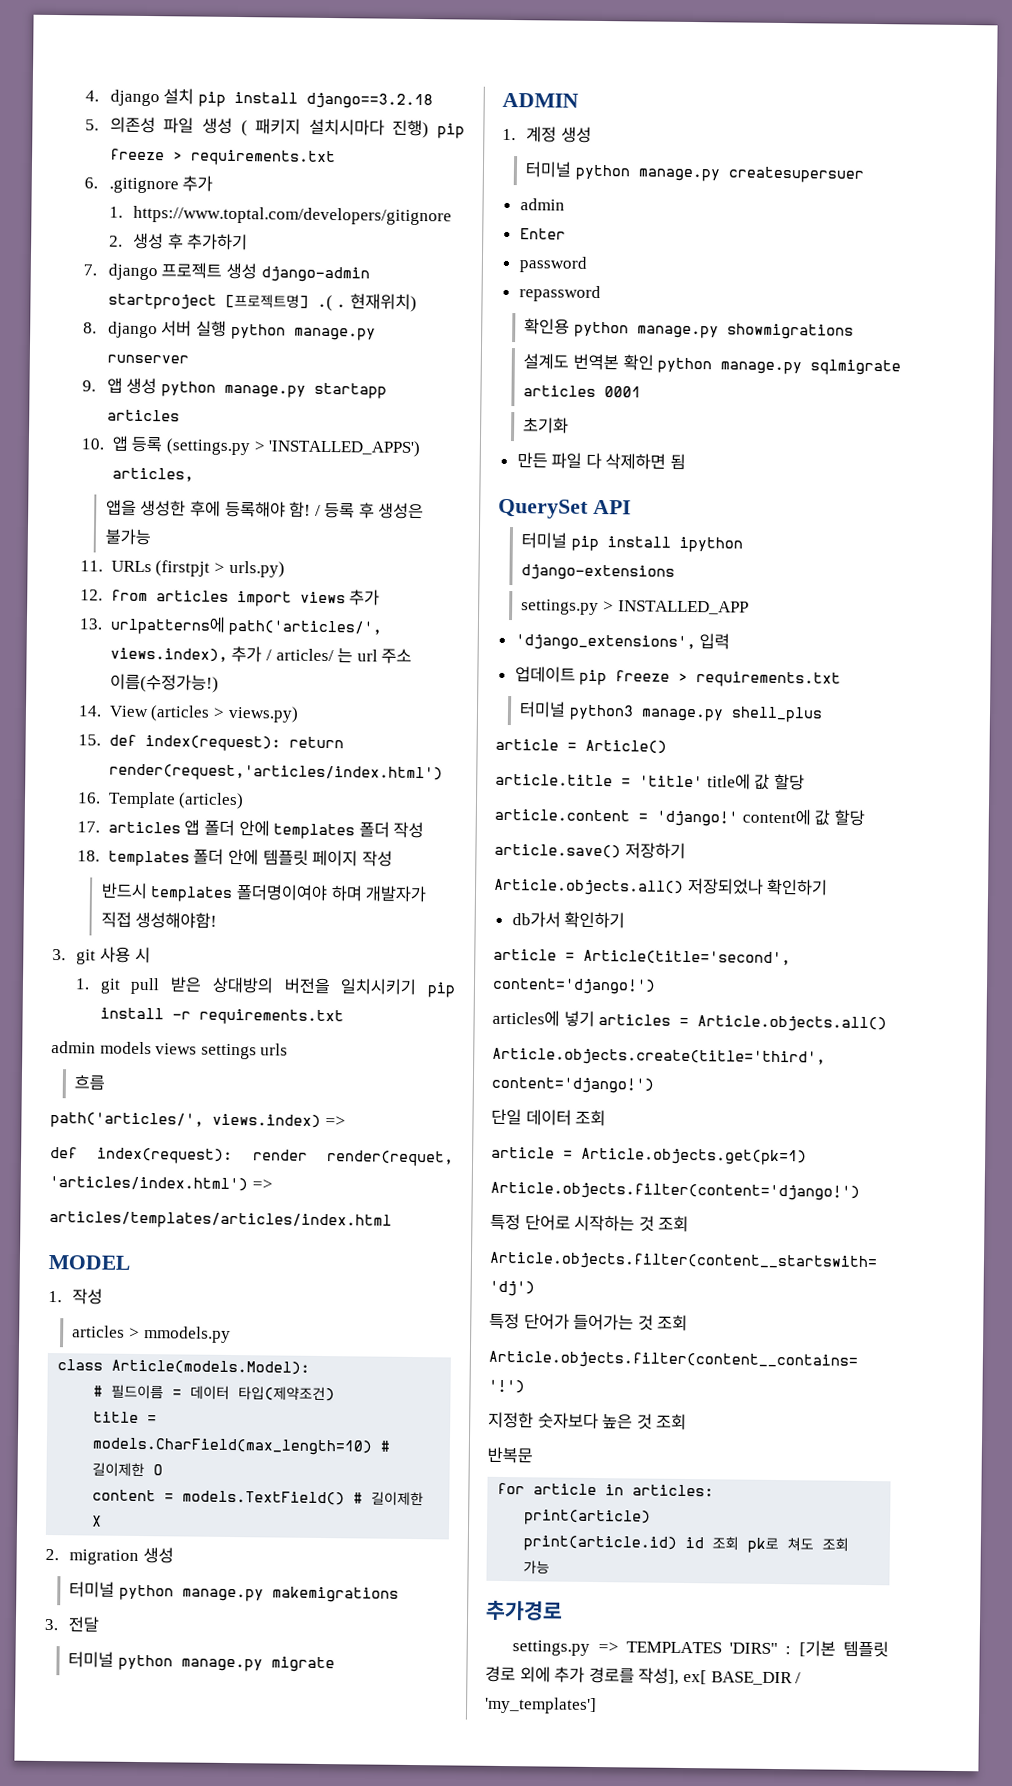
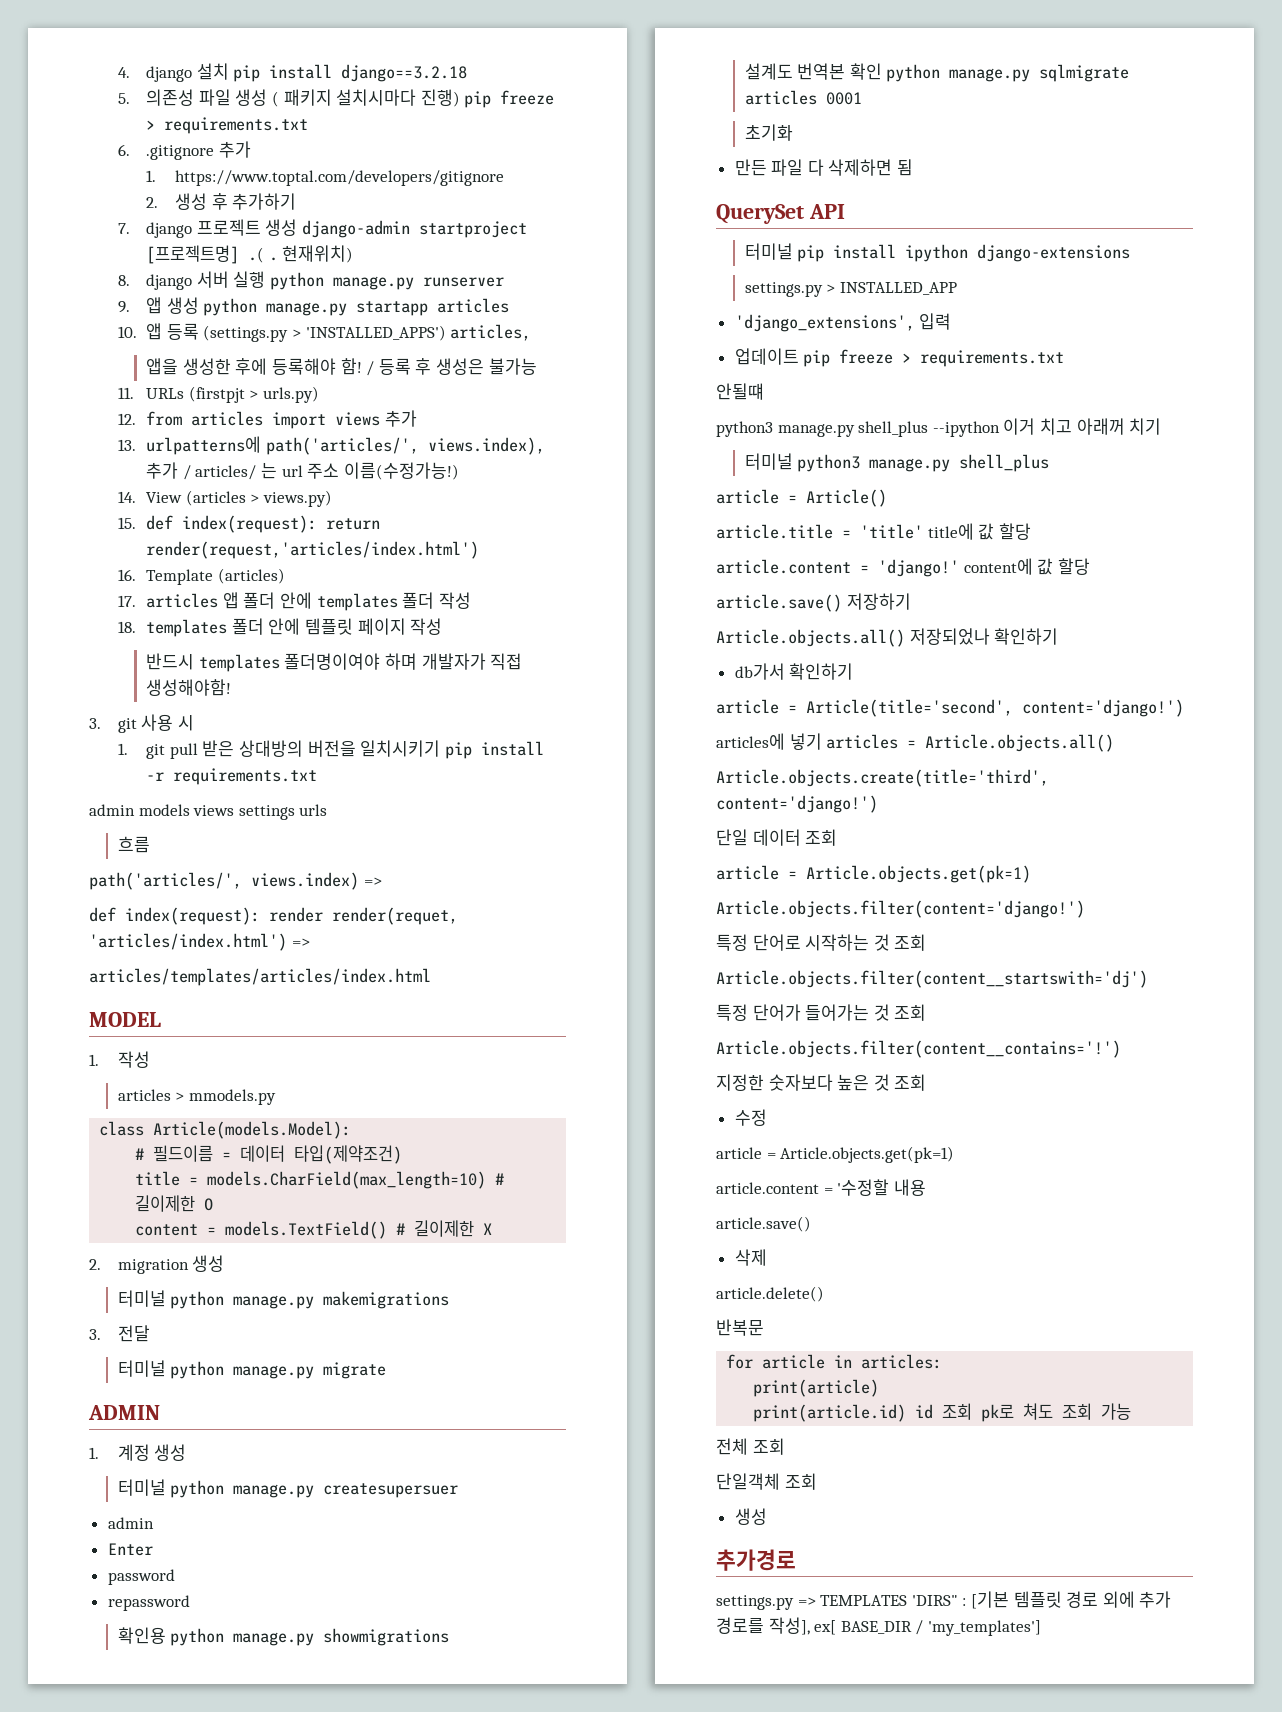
(842, 679) none -> [716,383,764,400] [716,418,1162,437] // 안될떄 // python3 manage.py shell_plus --ipython 이거 치고 아래꺼 치기
(688, 1422) none -> [734,1109,767,1126] [716,1146,955,1163] [716,1179,926,1196] [716,1216,811,1232] [734,1249,767,1266] [716,1286,824,1302] // 수정 // article = Article.objects.get(pk=1) // article.content = '수정할 내용 // article.save() // 삭제 // article.delete()
(551, 1567) none -> [716,1438,785,1455] [716,1473,817,1490] [734,1508,767,1525] // 전체 조회 // 단일객체 조회 // 생성

